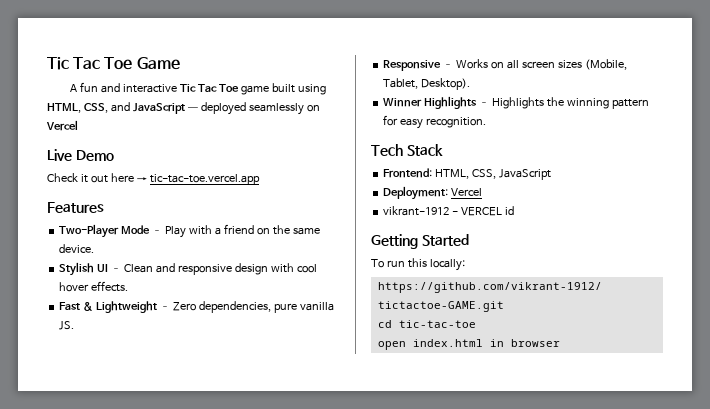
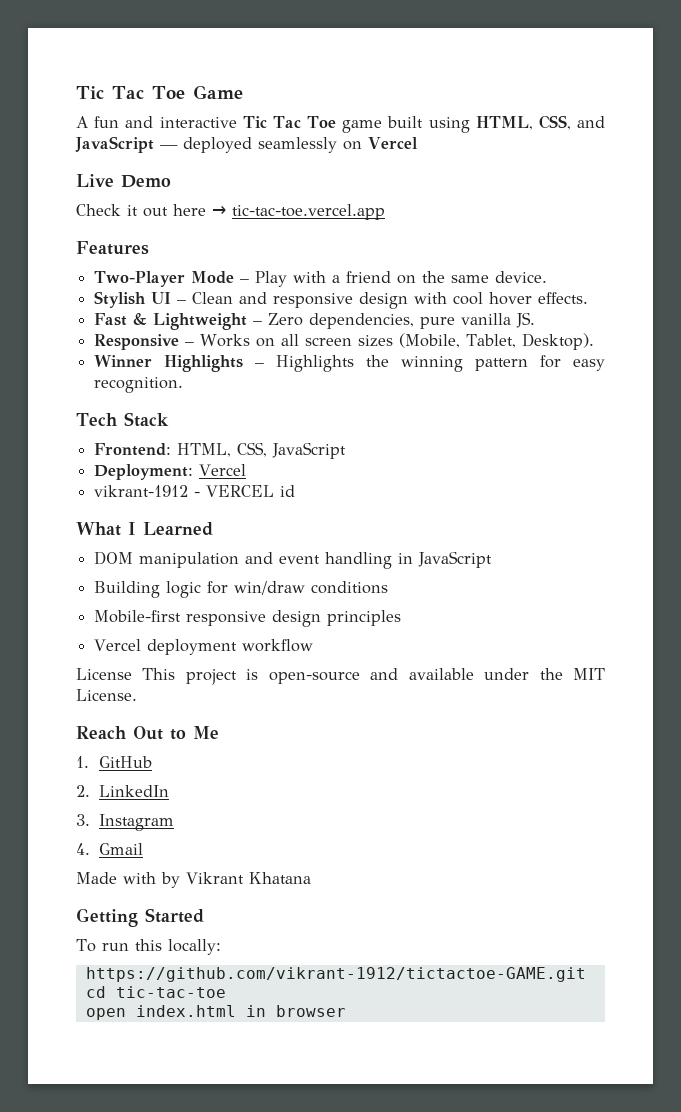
(515, 210) none -> [76,522,213,536] [94,551,493,569] [94,581,389,598] [94,610,402,627] [94,639,314,655] [76,668,606,685] [76,689,137,701] [76,726,219,740] [76,756,153,768] [76,785,170,797] [76,814,175,831] [76,843,144,855] [76,872,311,888] // What I Learned // DOM manipulation and event handling in JavaScript // Building logic for win/draw conditions // Mobile-first responsive design principles // Vercel deployment workflow // License This project is open-source and available under the MIT License. // Reach Out to Me // 1. GitHub // 2. LinkedIn // 3. Instagram // 4. Gmail // Made with by Vikrant Khatana

